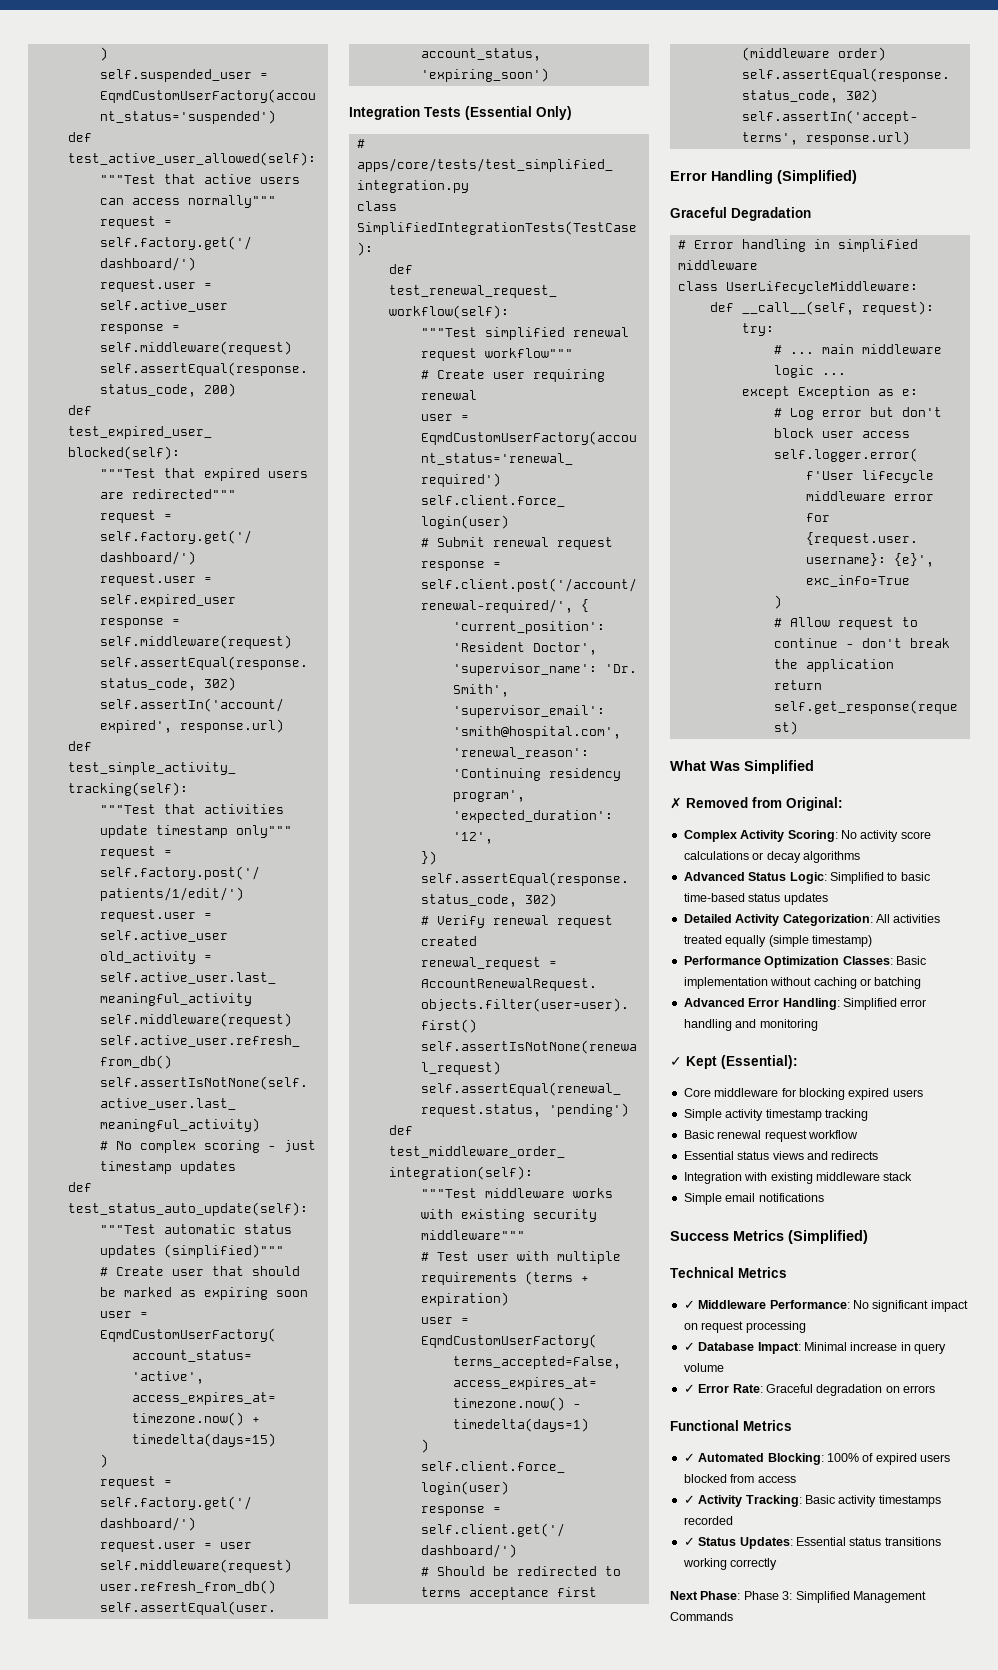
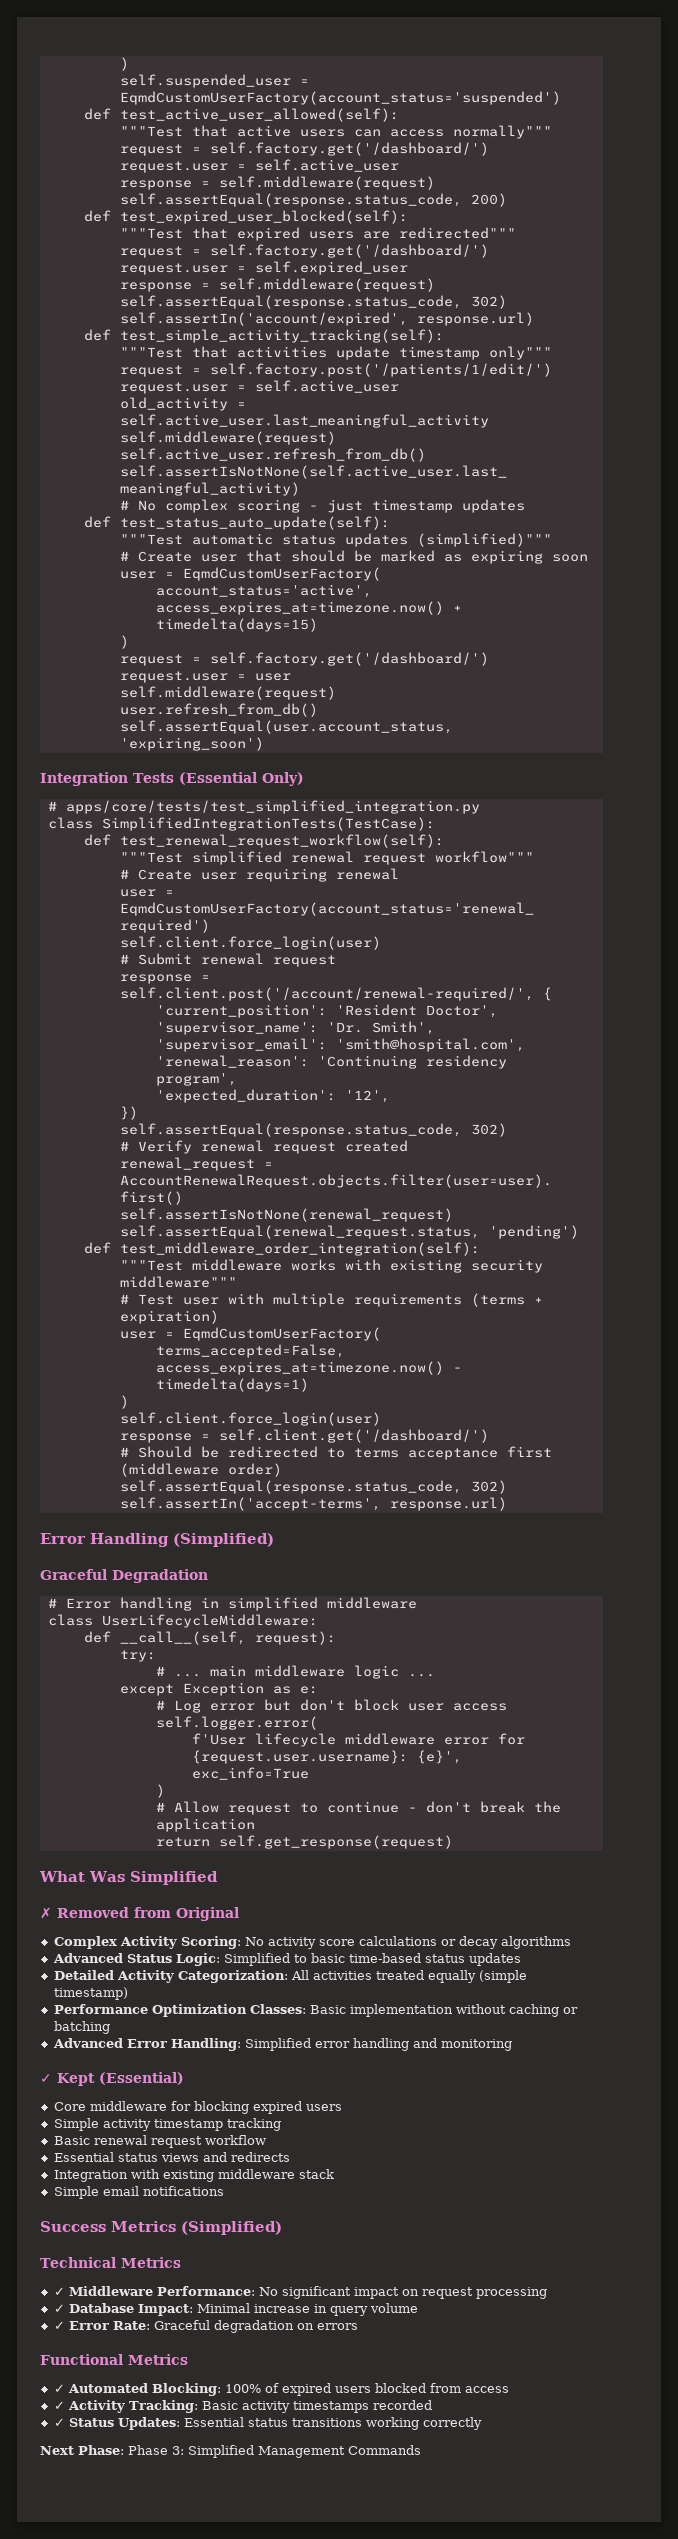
[786,797,843,811] Original: -> [176,1907,239,1921] Original
[721,1055,798,1069] (Essential): -> [99,2072,184,2085] (Essential)

